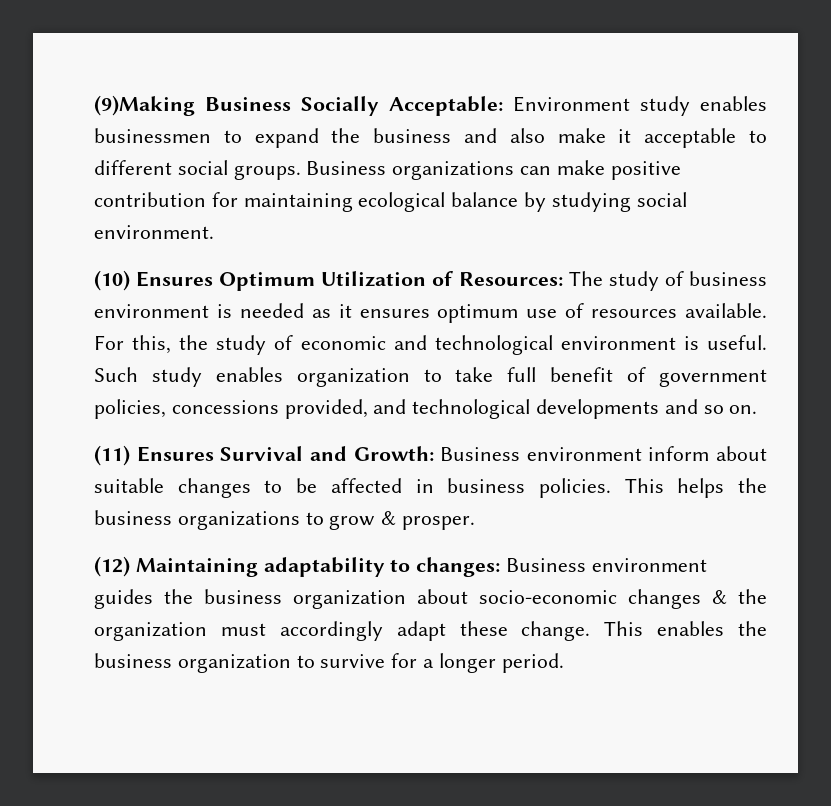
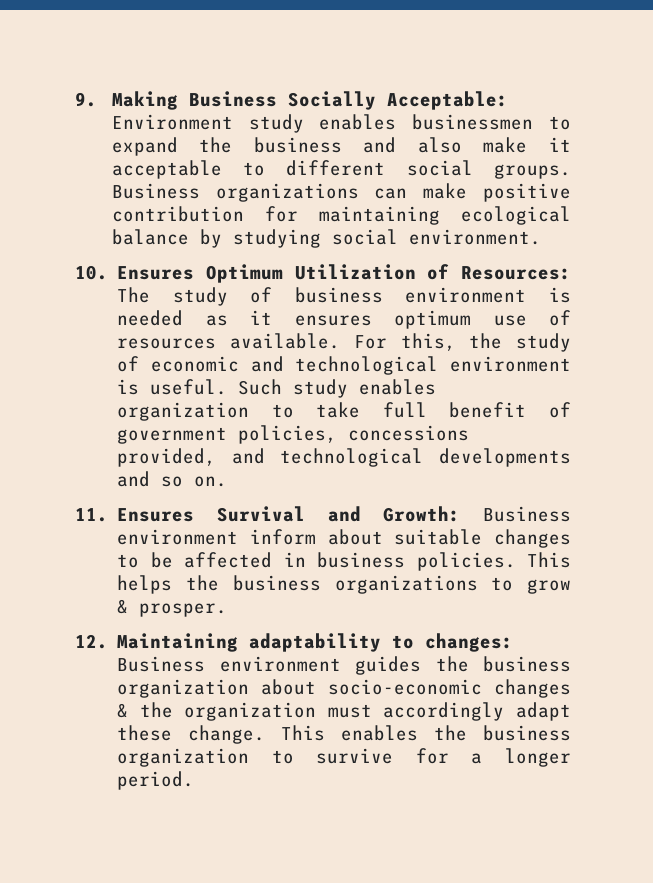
[94,95,195,116] (9)Making -> [75,91,178,110] 9. Making
[94,270,130,291] (10) -> [75,265,108,280] 10.
[94,445,130,466] (11) -> [75,508,108,522] 11.
[94,556,130,577] (12) -> [75,634,108,649] 12.

